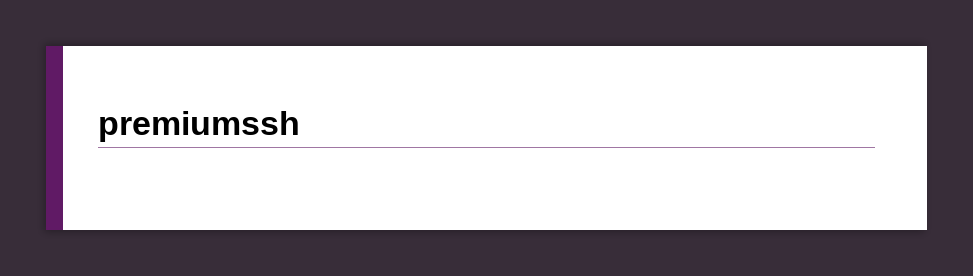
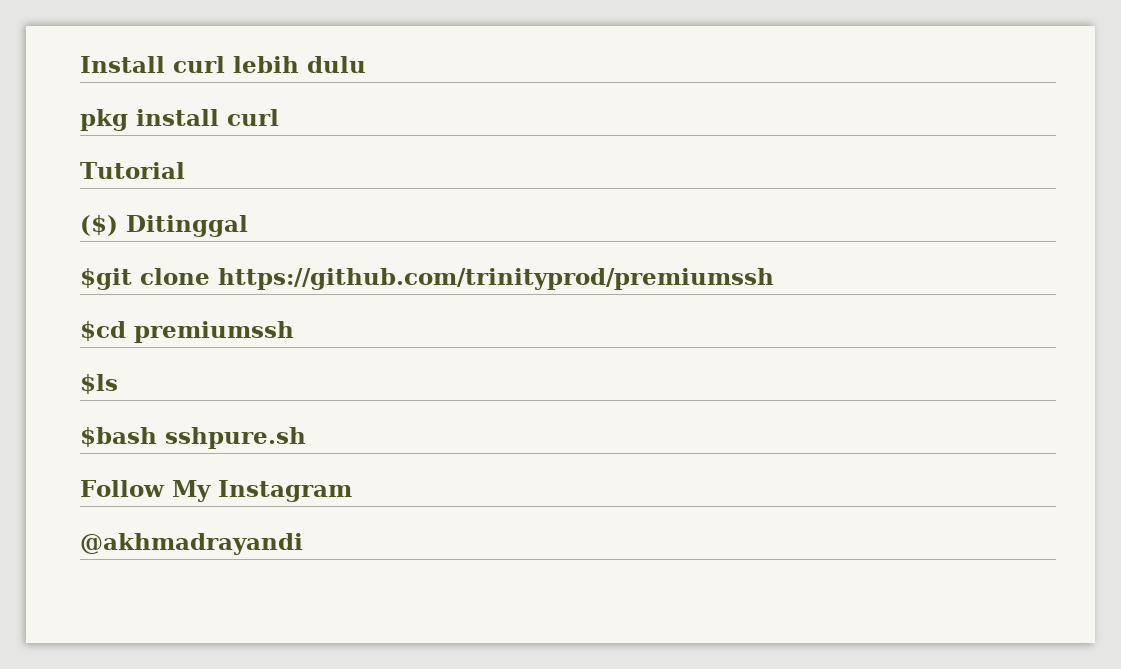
[98,111,300,142] premiumssh -> [80,56,366,73] [80,109,279,131] [80,162,185,179] [80,215,248,237] [80,268,774,290] [80,321,294,343] [80,374,118,394] [80,427,306,449] [80,480,352,502] [80,533,303,555] Install curl lebih dulu // pkg install curl // Tutorial // ($) Ditinggal // $git clone https://github.com/trinityprod/premiumssh // $cd premiumssh // $ls // $bash sshpure.sh // Follow My Instagram // @akhmadrayandi

